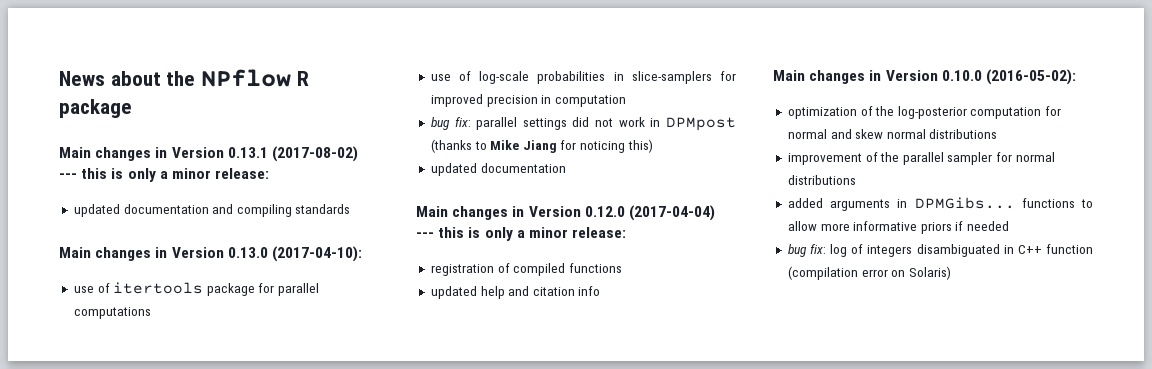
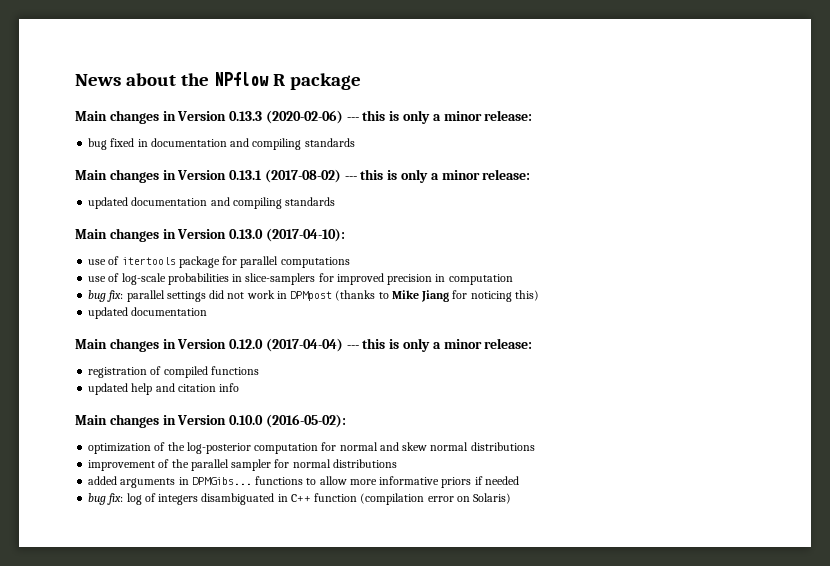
(132, 108) none -> [75,110,533,124] [88,138,355,150] // Main changes in Version 0.13.3 (2020-02-06) --- this is only a minor release: // bug fixed in documentation and compiling standards

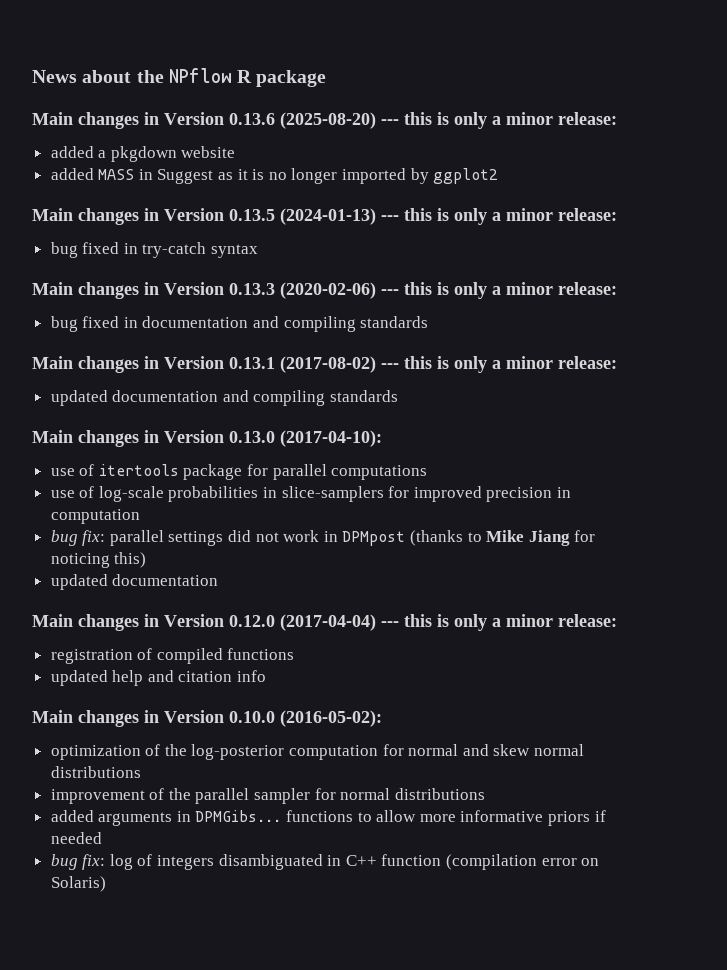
(361, 81) none -> [32,112,617,129] [50,146,236,162] [50,168,499,184] [32,208,617,225] [50,242,259,258] // Main changes in Version 0.13.6 (2025-08-20) --- this is only a minor release: // added a pkgdown website // added MASS in Suggest as it is no longer imported by ggplot2 // Main changes in Version 0.13.5 (2024-01-13) --- this is only a minor release: // bug fixed in try-catch syntax

